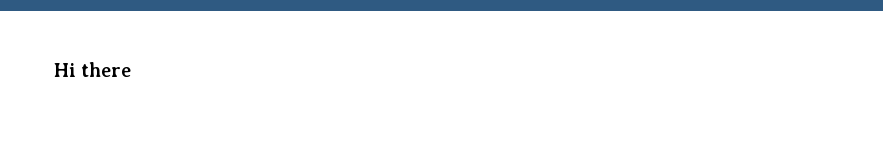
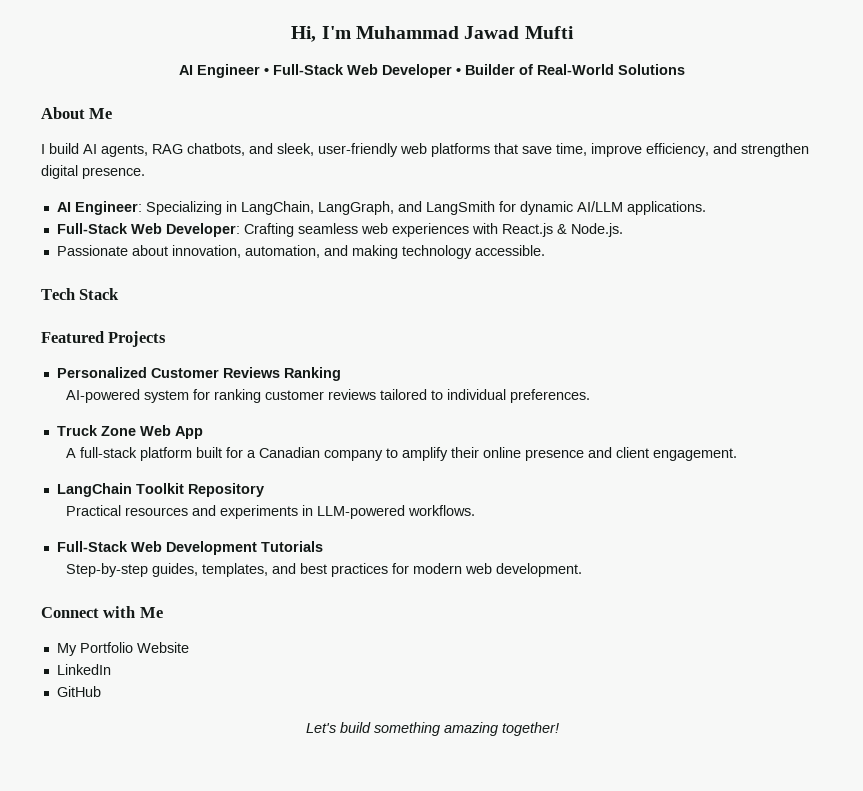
[54,62,132,77] Hi there -> [291,26,574,42] [179,64,685,78] [41,107,113,119] [41,143,809,157] [41,165,145,179] [56,201,706,215] [56,223,623,237] [56,245,545,259] [41,288,120,300] [41,331,167,347] [56,367,341,381] [65,389,590,403] [56,425,203,439] [65,447,737,461] [56,483,264,497] [65,505,475,519] [56,541,323,555] [65,563,582,577] [41,606,163,618] [56,642,189,656] [56,664,111,675] [56,686,101,697] [305,722,559,736] Hi, I'm Muhammad Jawad Mufti // AI Engineer • Full-Stack Web Developer • Builder of Real-World Solutions // About Me // I build AI agents, RAG chatbots, and sleek, user-friendly web platforms that save time, improve efficiency, and strengthen digital presence. // AI Engineer: Specializing in LangChain, LangGraph, and LangSmith for dynamic AI/LLM applications. // Full-Stack Web Developer: Crafting seamless web experiences with React.js & Node.js. // Passionate about innovation, automation, and making technology accessible. // Tech Stack // Featured Projects // Personalized Customer Reviews Ranking // AI-powered system for ranking customer reviews tailored to individual preferences. // Truck Zone Web App // A full-stack platform built for a Canadian company to amplify their online presence and client engagement. // LangChain Toolkit Repository // Practical resources and experiments in LLM-powered workflows. // Full-Stack Web Development Tutorials // Step-by-step guides, templates, and best practices for modern web development. // Connect with Me // My Portfolio Website // LinkedIn // GitHub // Let's build something amazing together!

